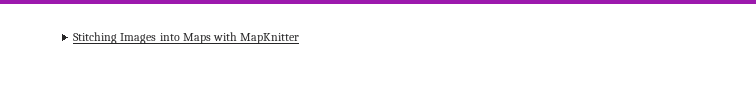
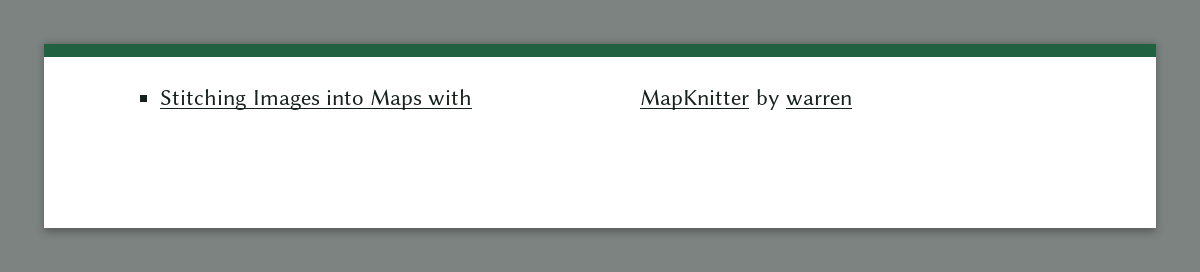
(300, 38) none -> [755,89,852,110] by warren

